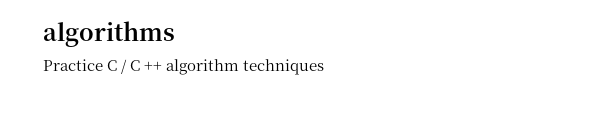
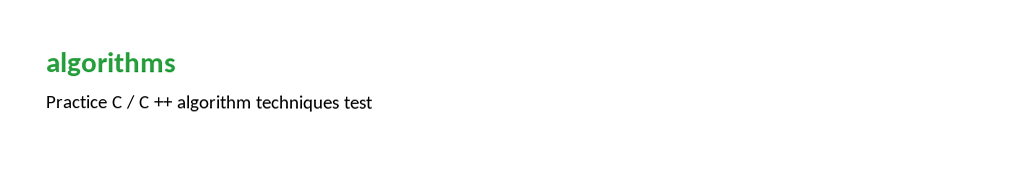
(325, 67) none -> [342,96,373,109] test

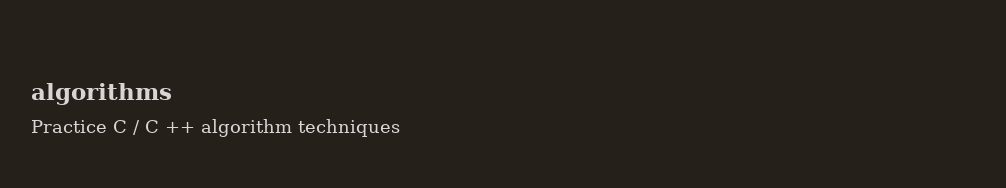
[342,96,373,109] test -> (400, 128) none

